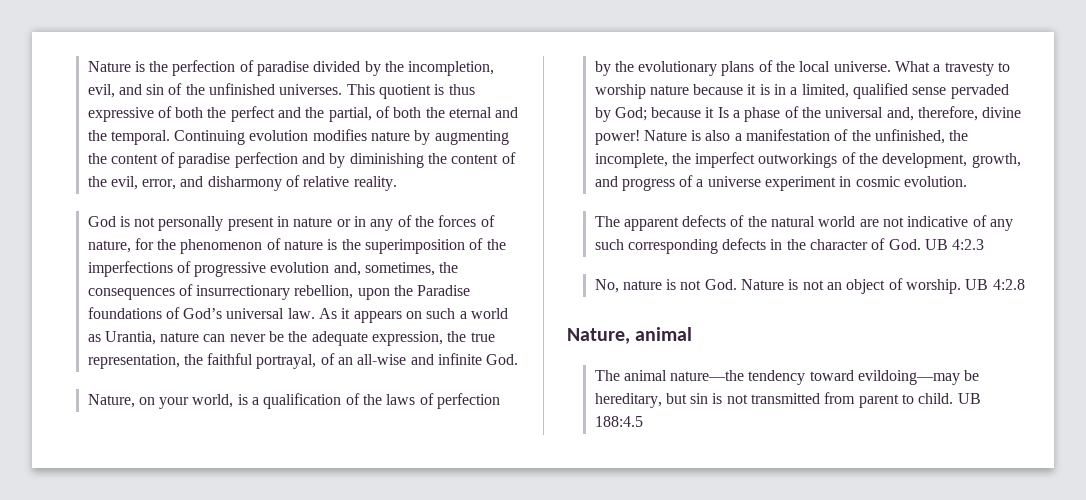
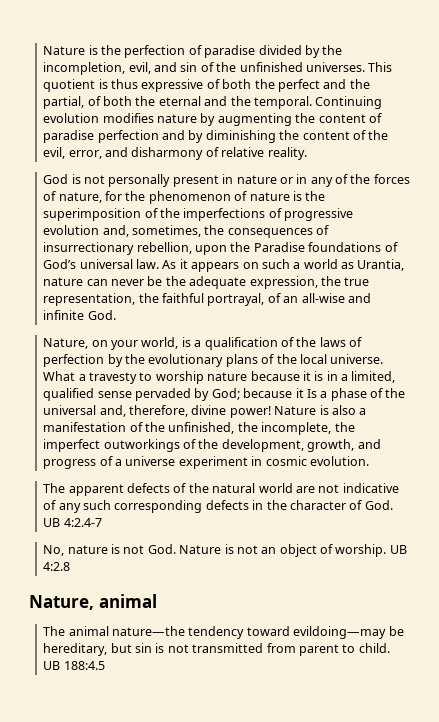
[952,239,985,250] 4:2.3 -> [63,518,102,527] 4:2.4-7

